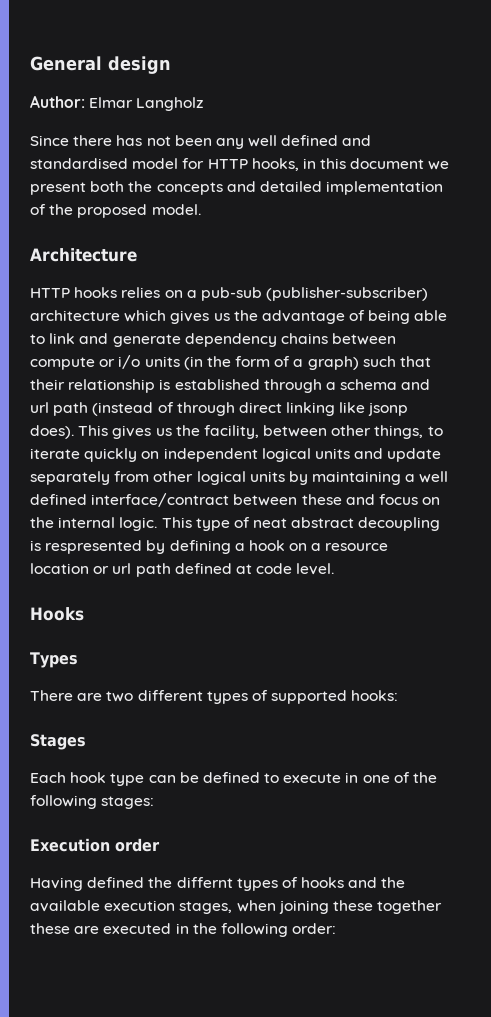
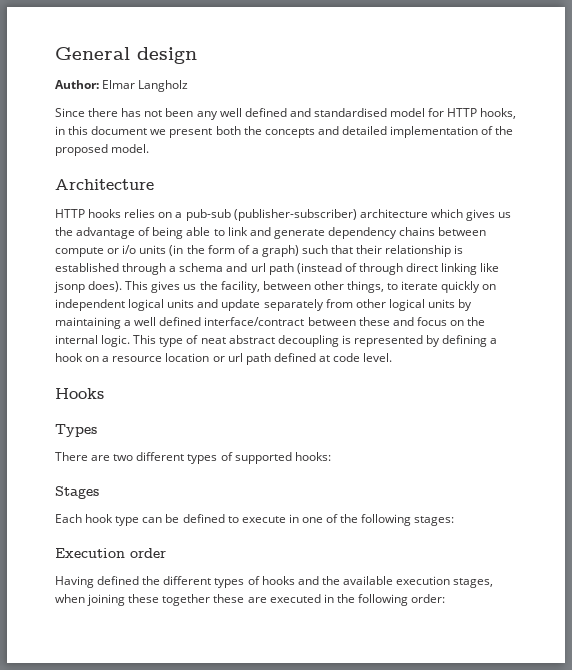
[45,540,143,554] respresented -> [353,335,423,347] represented
[176,877,233,888] differnt -> [163,576,212,585] different

